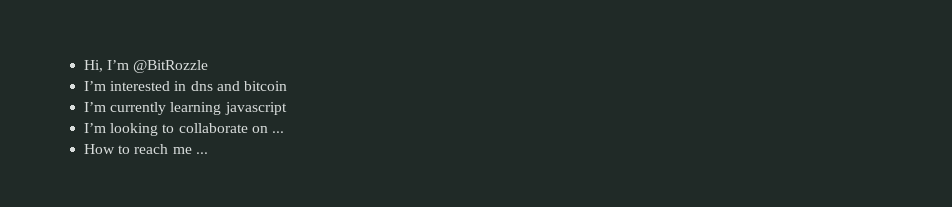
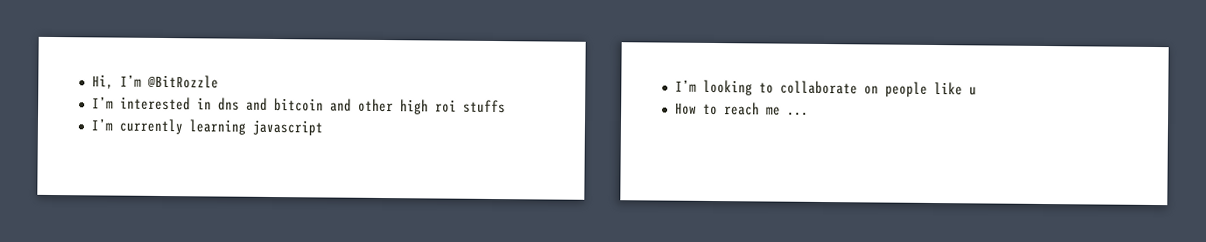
(287, 86) none -> [329,98,506,115] and other high roi stuffs
[271,131,284,133] ... -> [884,81,977,97] people like u

